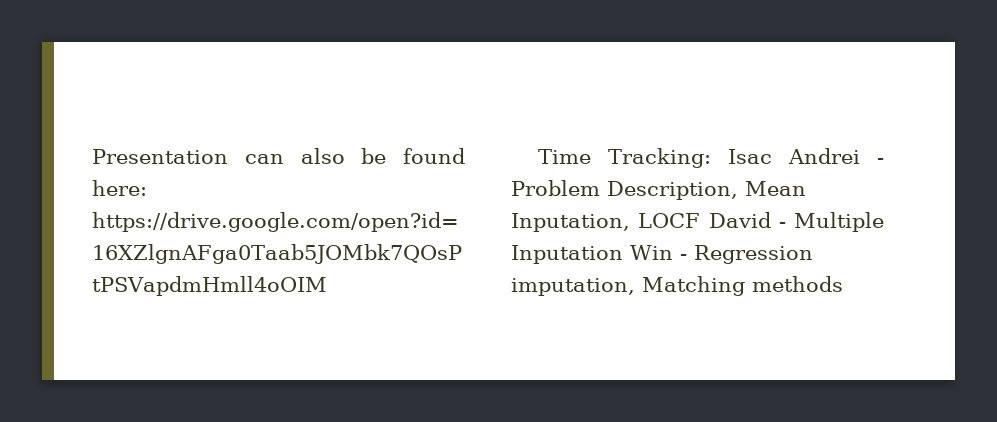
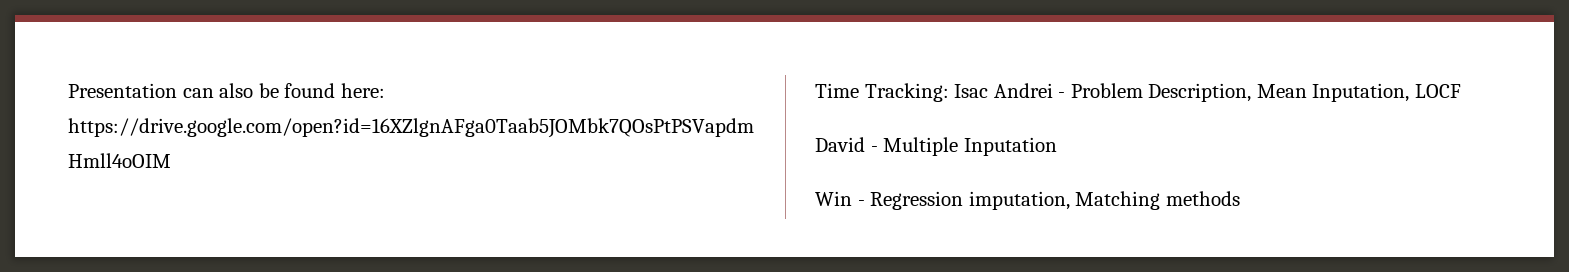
(701, 220) none -> (1461, 91) //
(623, 254) none -> (1057, 146) //

